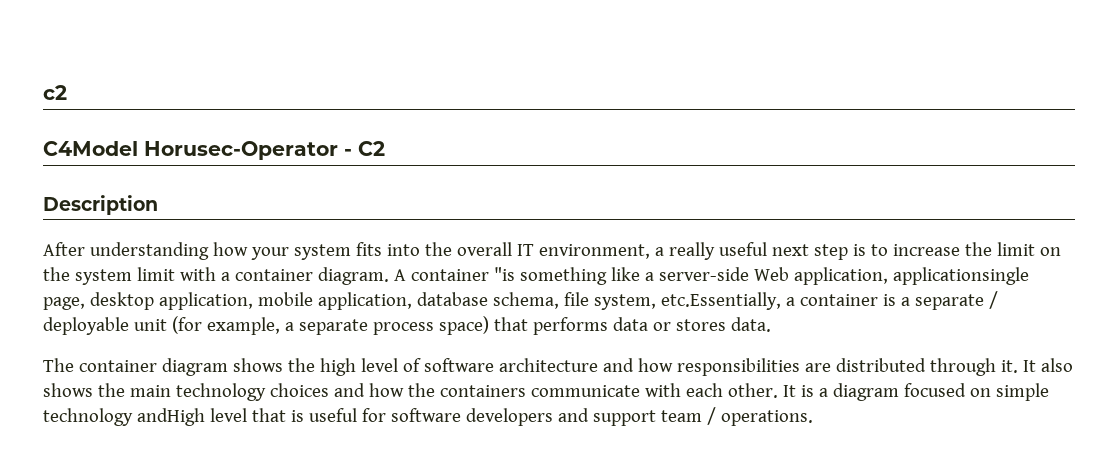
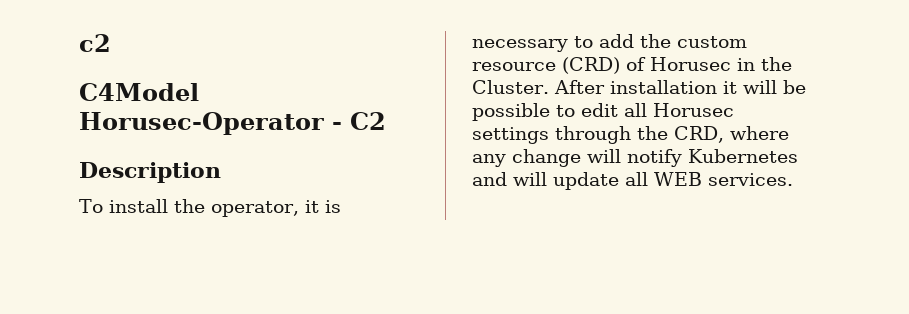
[43,242,1061,260] [43,267,1029,285] [43,291,998,310] [43,316,771,335] [43,358,1073,376] [43,383,1049,401] [43,407,813,426] After understanding how your system fits into the overall IT environment, a really useful next step is to increase the limit on the system limit with a container diagram. A container "is something like a server-side Web application, applicationsingle page, desktop application, mobile application, database schema, file system, etc.Essentially, a container is a separate / deployable unit (for example, a separate process space) that performs data or stores data. // The container diagram shows the high level of software architecture and how responsibilities are distributed through it. It also shows the main technology choices and how the containers communicate with each other. It is a diagram focused on simple technology andHigh level that is useful for software developers and support team / operations. -> [79,199,341,217] [472,34,747,52] [472,57,792,74] [472,80,806,94] [472,103,734,121] [472,126,789,144] [472,149,798,167] [472,172,793,190] To install the operator, it is necessary to add the custom resource (CRD) of Horusec in the Cluster. After installation it will be possible to edit all Horusec settings through the CRD, where any change will notify Kubernetes and will update all WEB services.

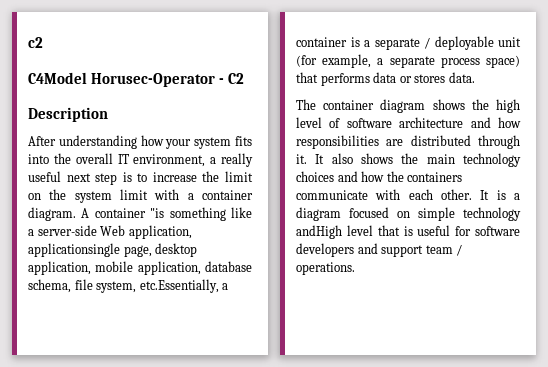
[79,199,341,217] [472,34,747,52] [472,57,792,74] [472,80,806,94] [472,103,734,121] [472,126,789,144] [472,149,798,167] [472,172,793,190] To install the operator, it is necessary to add the custom resource (CRD) of Horusec in the Cluster. After installation it will be possible to edit all Horusec settings through the CRD, where any change will notify Kubernetes and will update all WEB services. -> [28,135,253,149] [28,153,253,167] [28,171,253,185] [28,189,253,203] [28,207,252,221] [28,225,192,239] [28,243,198,257] [28,261,252,275] [28,279,229,293] [296,36,521,50] [296,54,520,68] [296,72,475,86] [296,99,520,113] [296,117,521,128] [296,135,520,149] [296,153,521,167] [296,171,463,182] [296,189,520,200] [296,207,521,221] [296,225,520,239] [296,243,463,257] [296,262,355,275] After understanding how your system fits into the overall IT environment, a really useful next step is to increase the limit on the system limit with a container diagram. A container "is something like a server-side Web application, applicationsingle page, desktop application, mobile application, database schema, file system, etc.Essentially, a container is a separate / deployable unit (for example, a separate process space) that performs data or stores data. // The container diagram shows the high level of software architecture and how responsibilities are distributed through it. It also shows the main technology choices and how the containers communicate with each other. It is a diagram focused on simple technology andHigh level that is useful for software developers and support team / operations.

